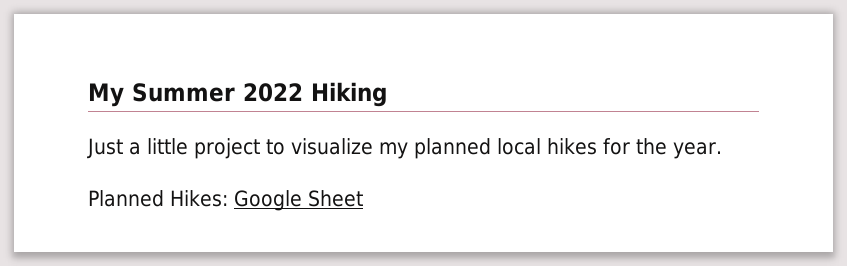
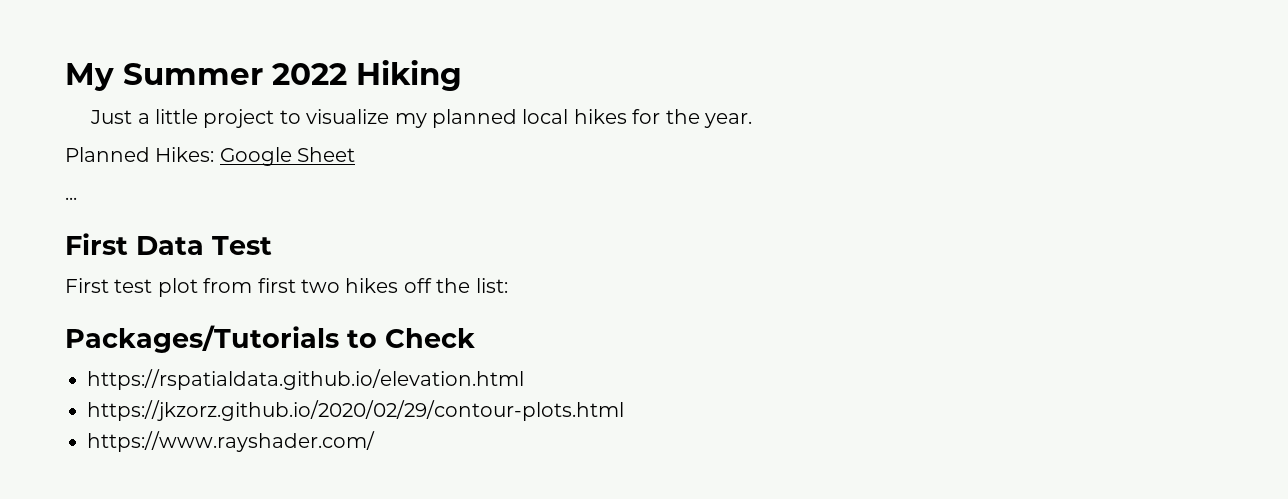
(363, 198) none -> [65,197,77,200] [65,233,272,255] [65,278,508,297] [65,325,475,353] [87,369,524,390] [87,400,624,421] [87,431,375,452] // ... // First Data Test // First test plot from first two hikes off the list: // Packages/Tutorials to Check // https://rspatialdata.github.io/elevation.html // https://jkzorz.github.io/2020/02/29/contour-plots.html // https://www.rayshader.com/

